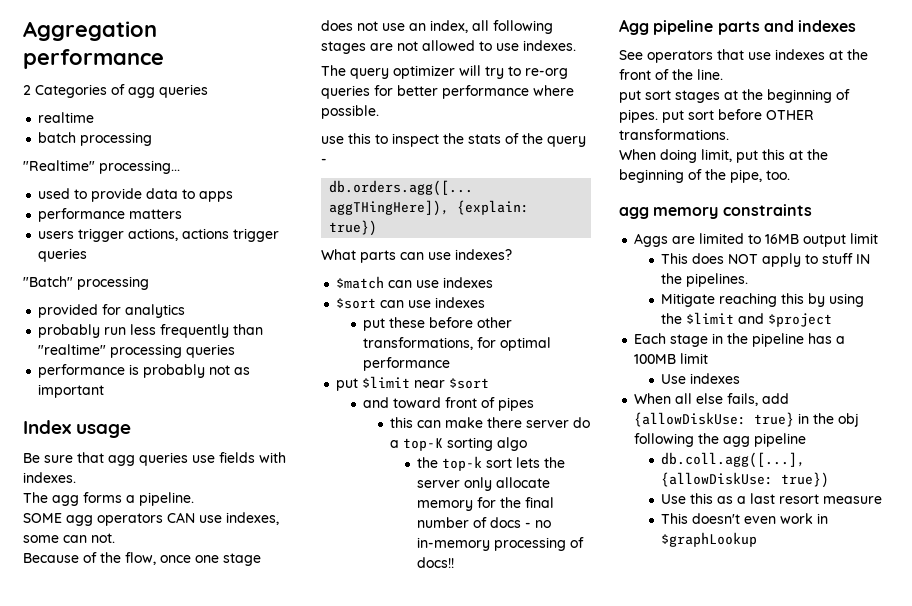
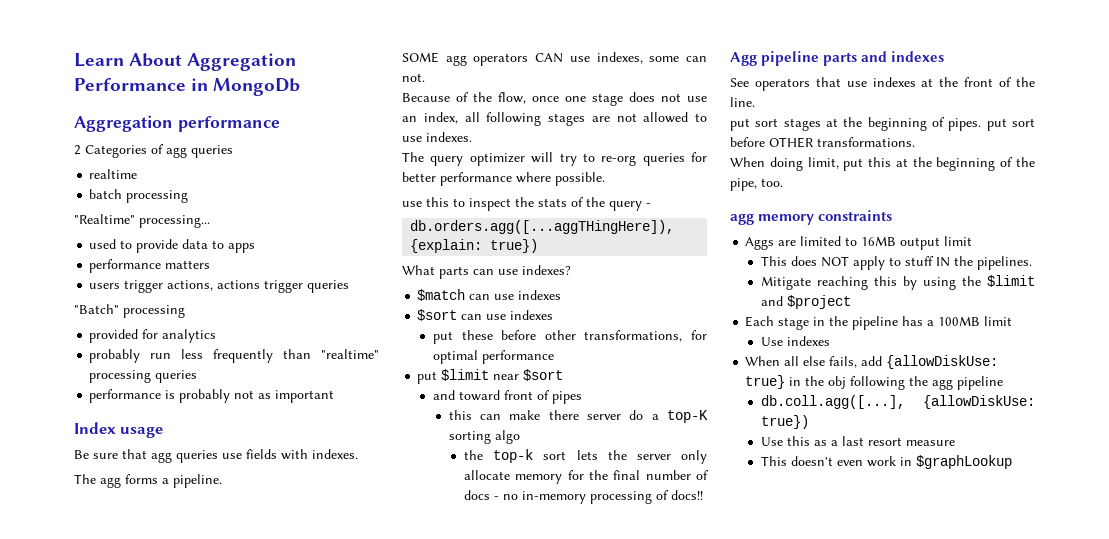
(23, 31) none -> [74,53,297,71] [74,78,301,96] Learn About Aggregation Performance in MongoDb //

